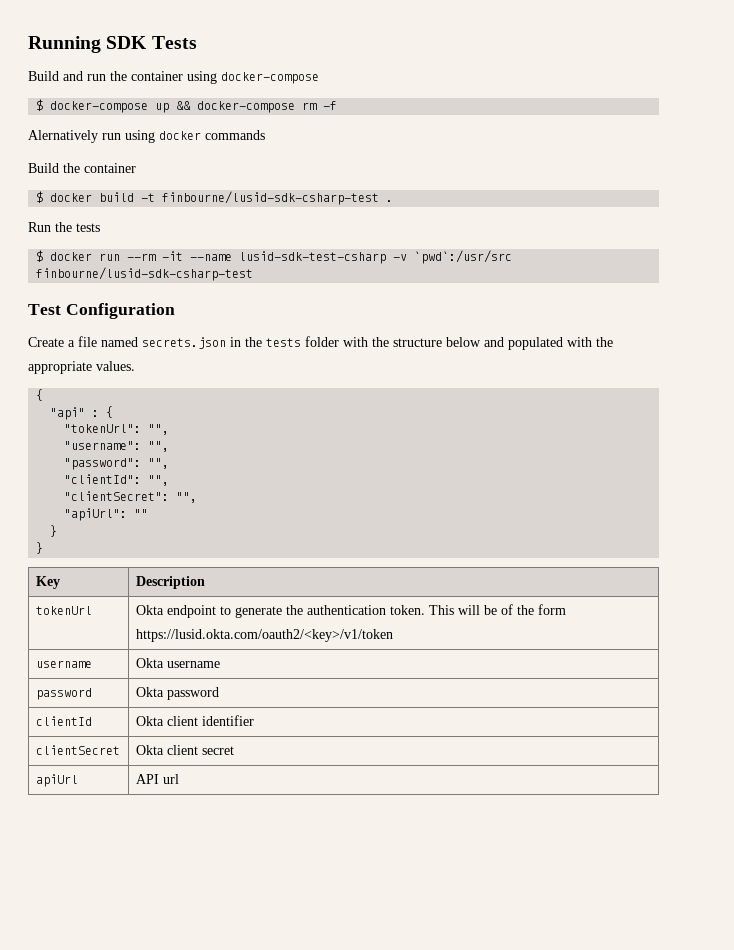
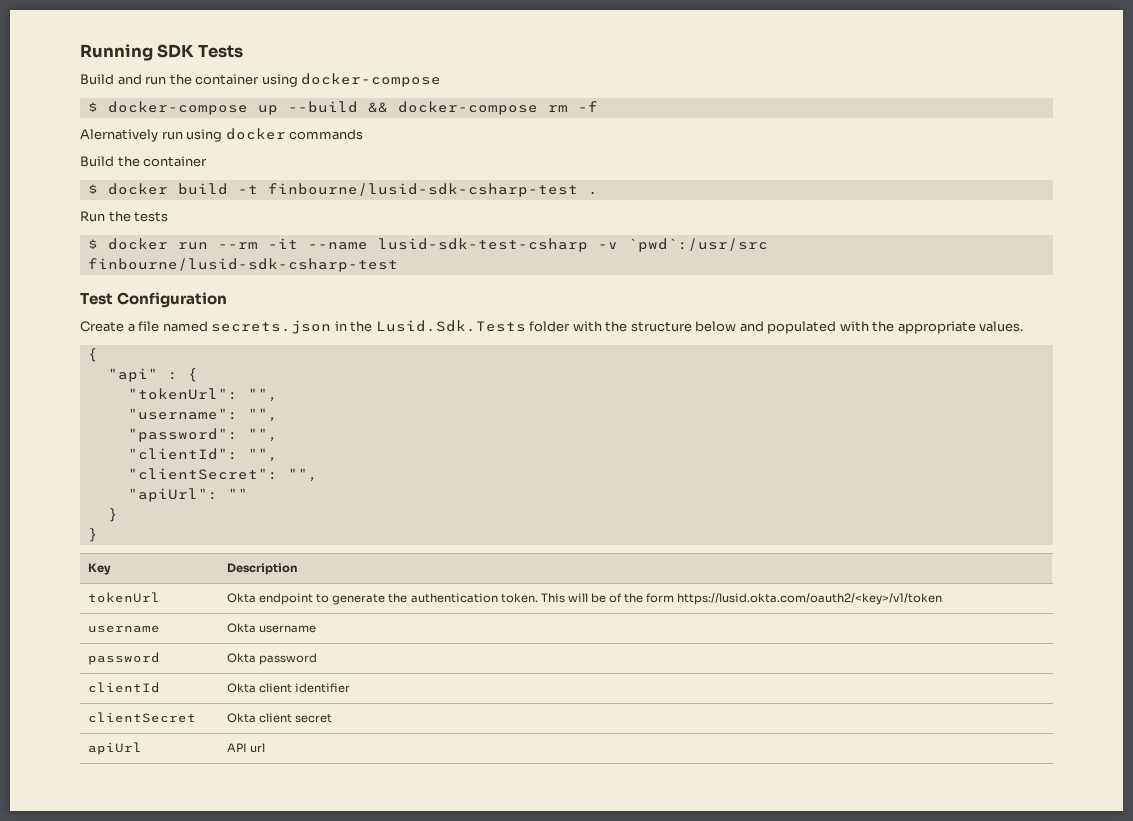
(170, 108) none -> [287,101,358,113] --build
[266,338,301,347] tests -> [375,320,526,332] Lusid.Sdk.Tests

